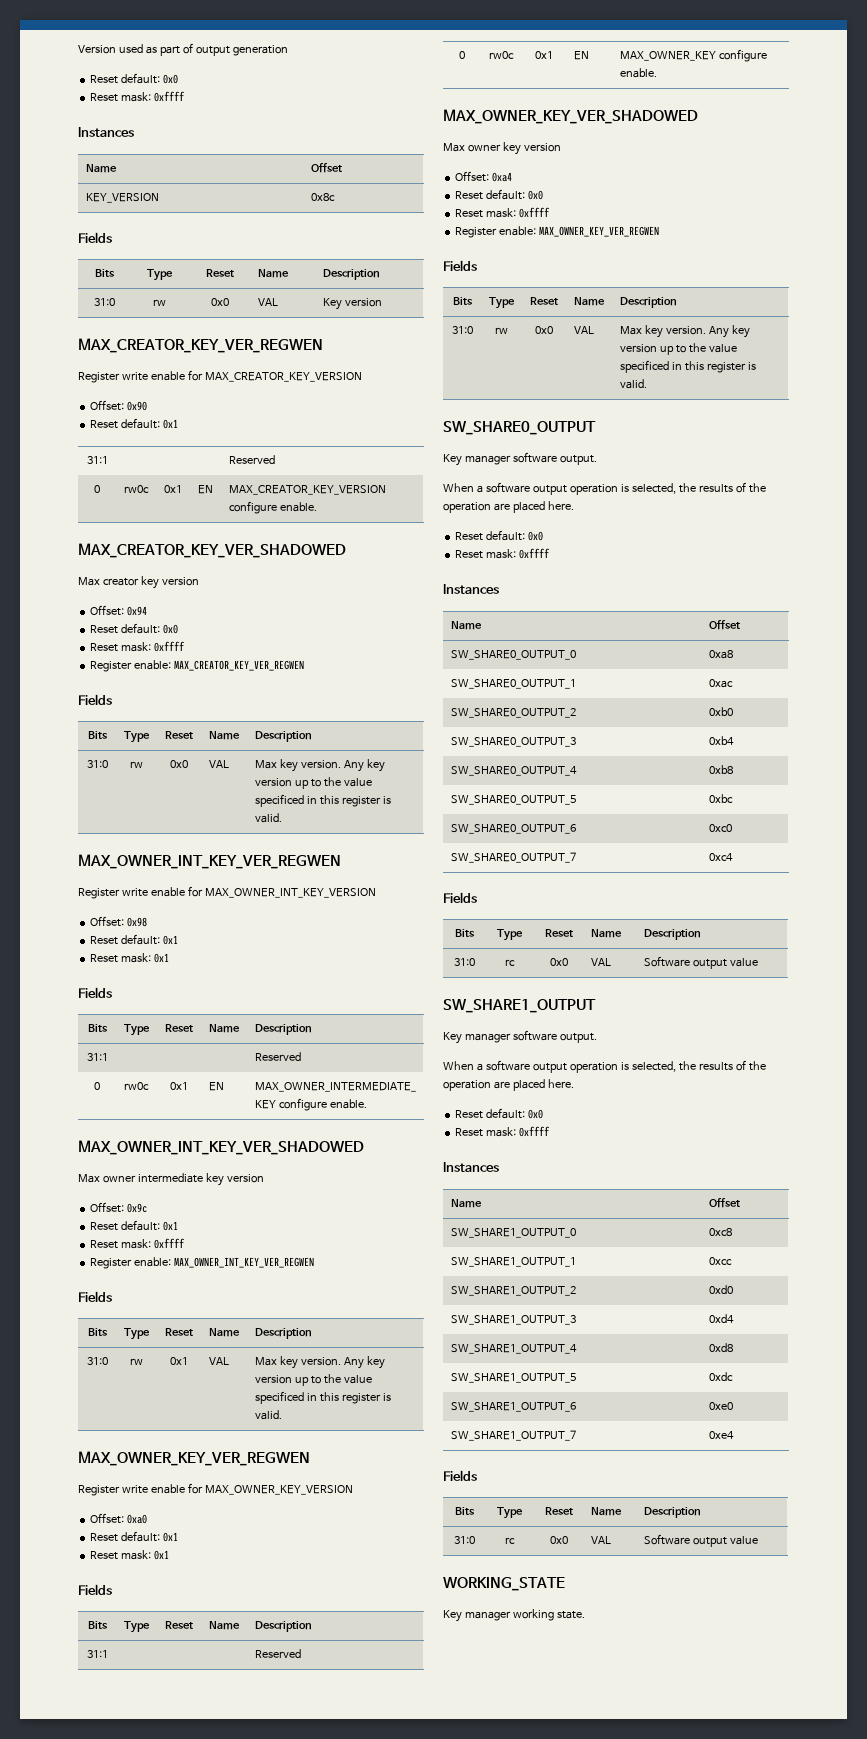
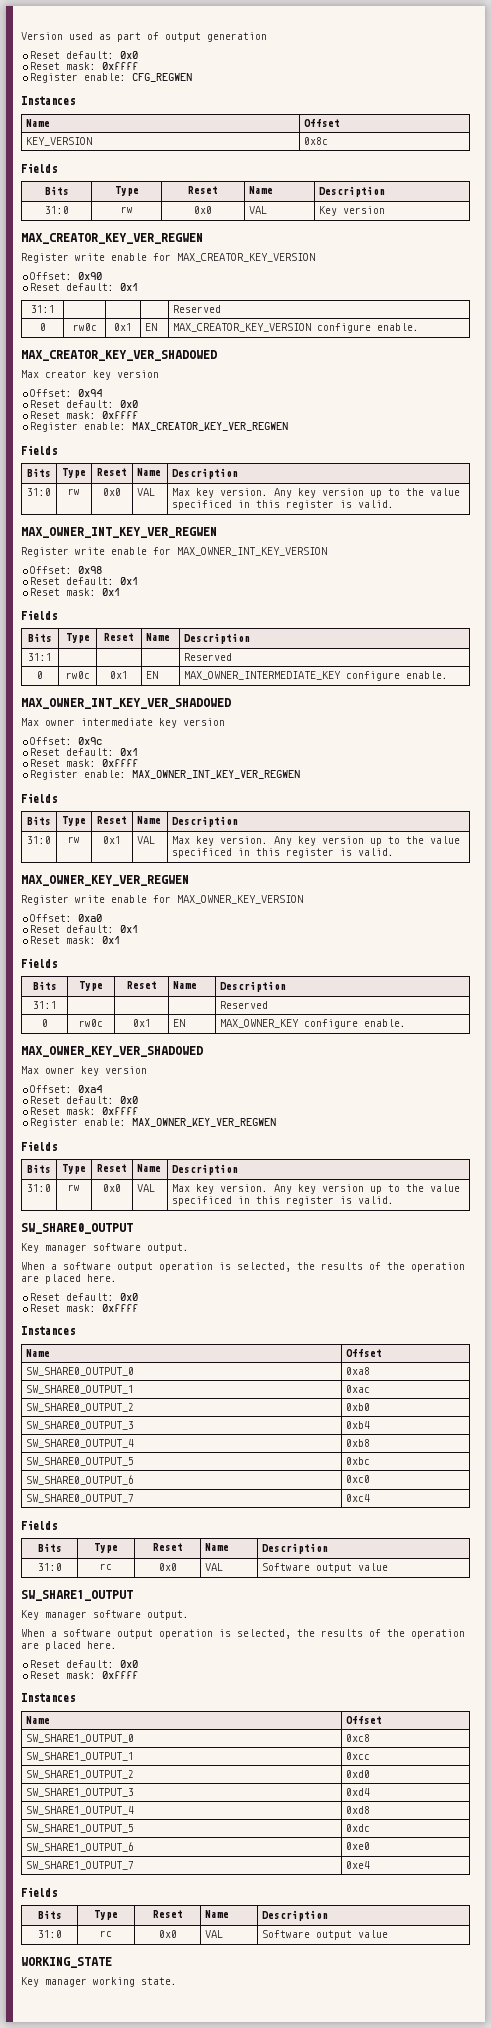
(186, 96) none -> [30,73,193,83] // Register enable: CFG_REGWEN

